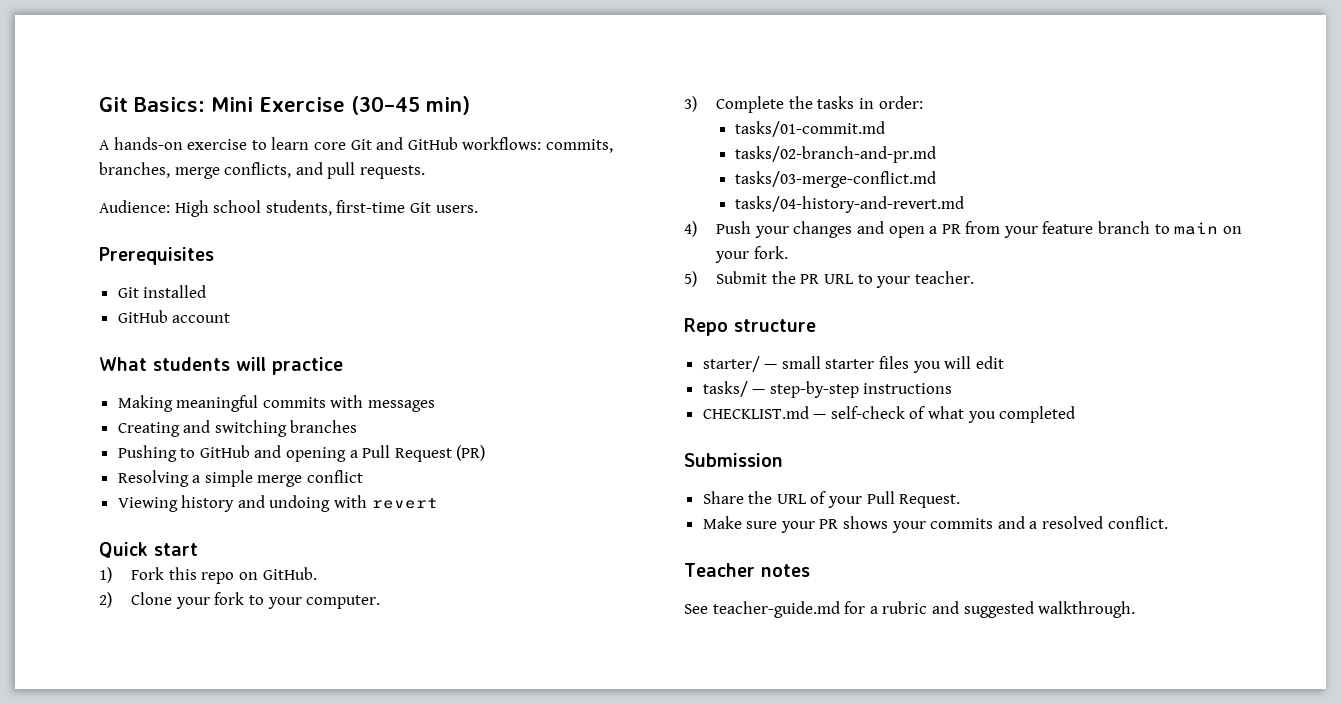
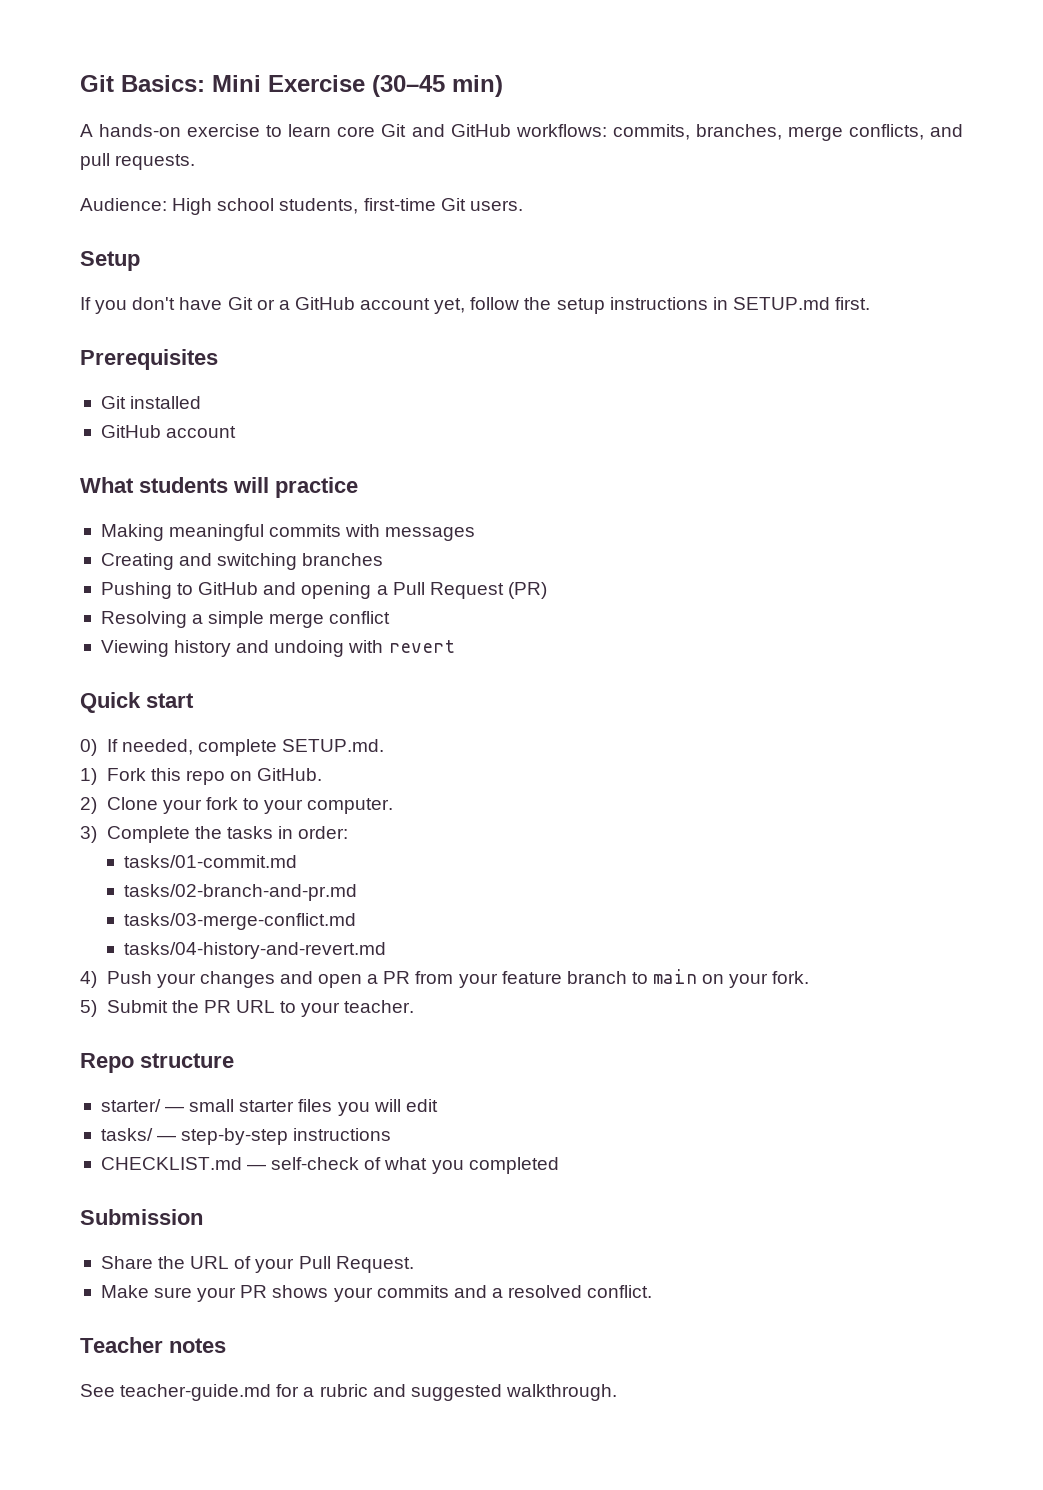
(478, 209) none -> [80,251,140,271] [80,297,871,314] // Setup // If you don't have Git or a GitHub account yet, follow the setup instructions in SETUP.md first.
(198, 549) none -> [80,739,384,756] // 0) If needed, complete SETUP.md.

